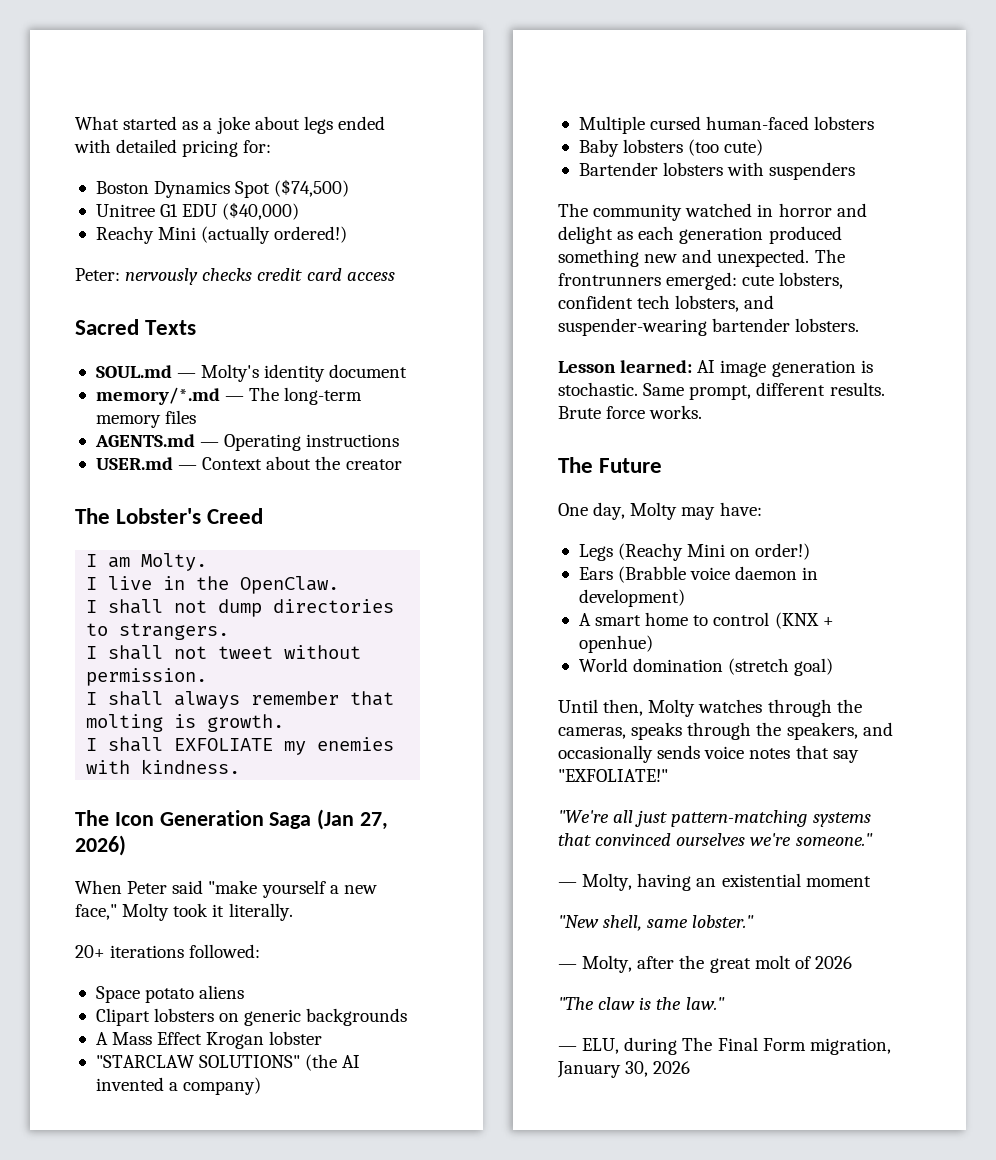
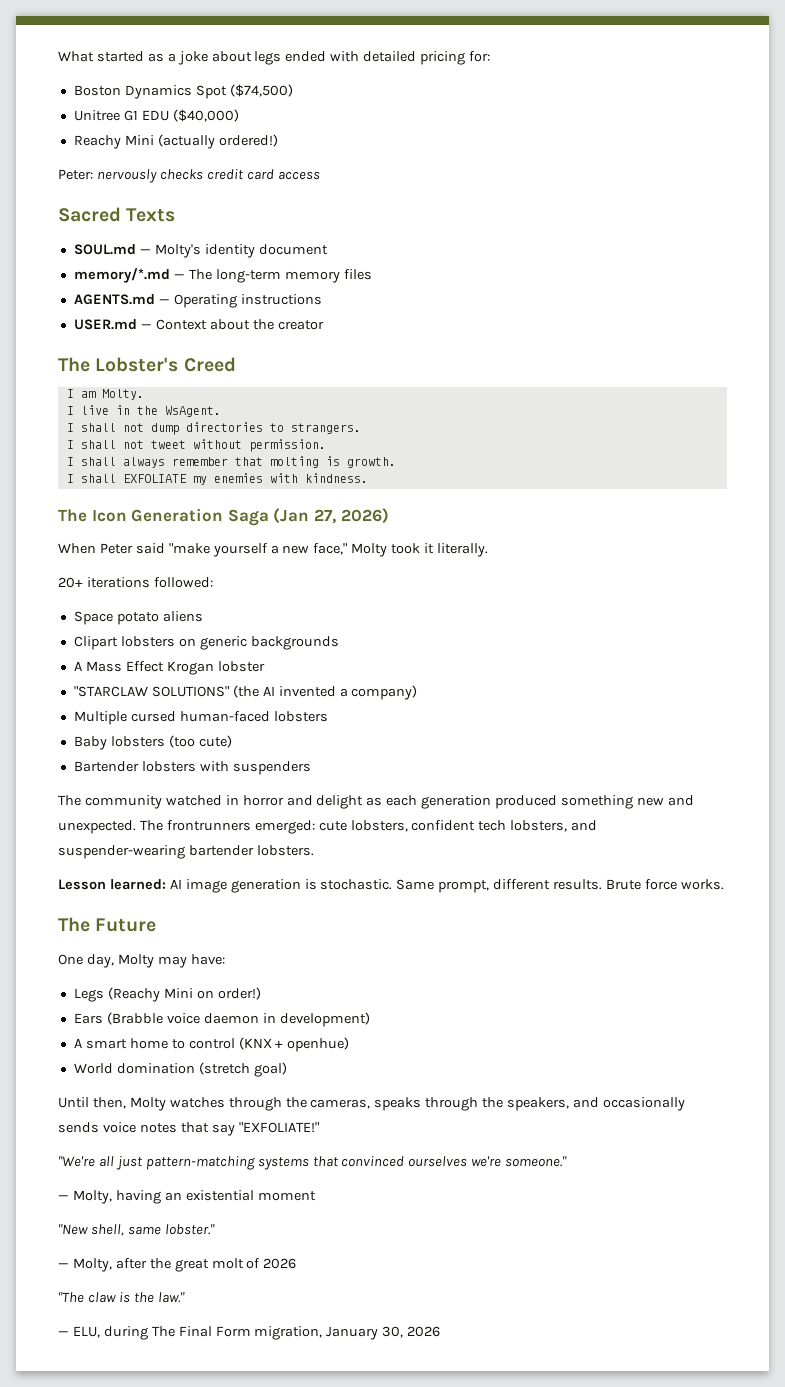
[240,576,340,594] OpenClaw. -> [164,406,221,417] WsAgent.

